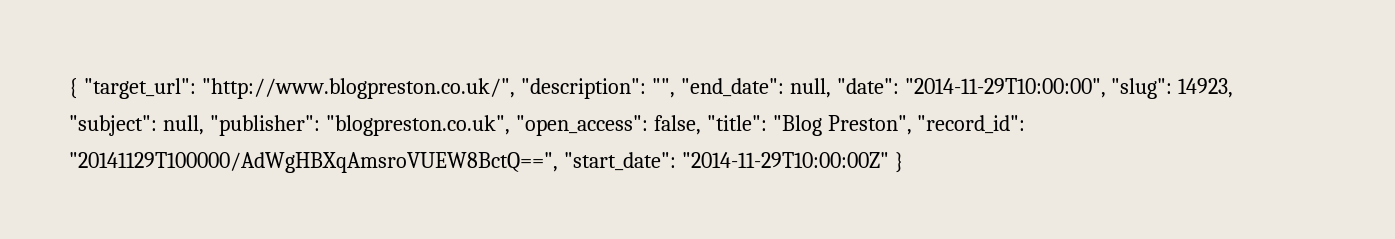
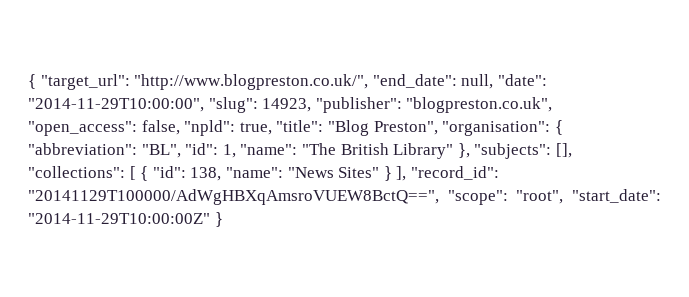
[520,78,675,99] "description": "", -> (369, 82) none
[69,115,204,136] "subject": null, -> (312, 105) none
(701, 125) none -> [184,120,272,136] "npld": true,
[917,115,1026,134] [69,152,558,173] "record_id": "20141129T100000/AdWgHBXqAmsroVUEW8BctQ==", -> [442,120,563,136] [28,143,572,159] [28,166,499,181] [28,189,564,205] "organisation": { "abbreviation": "BL", "id": 1, "name": "The British Library" }, "subjects": [], "collections": [ { "id": 138, "name": "News Sites" } ], "record_id": "20141129T100000/AdWgHBXqAmsroVUEW8BctQ==", "scope": "root",

